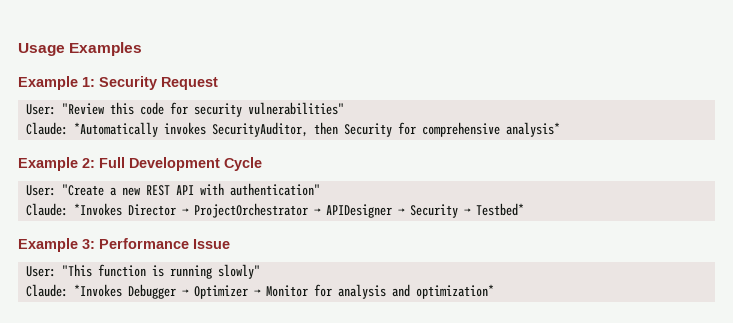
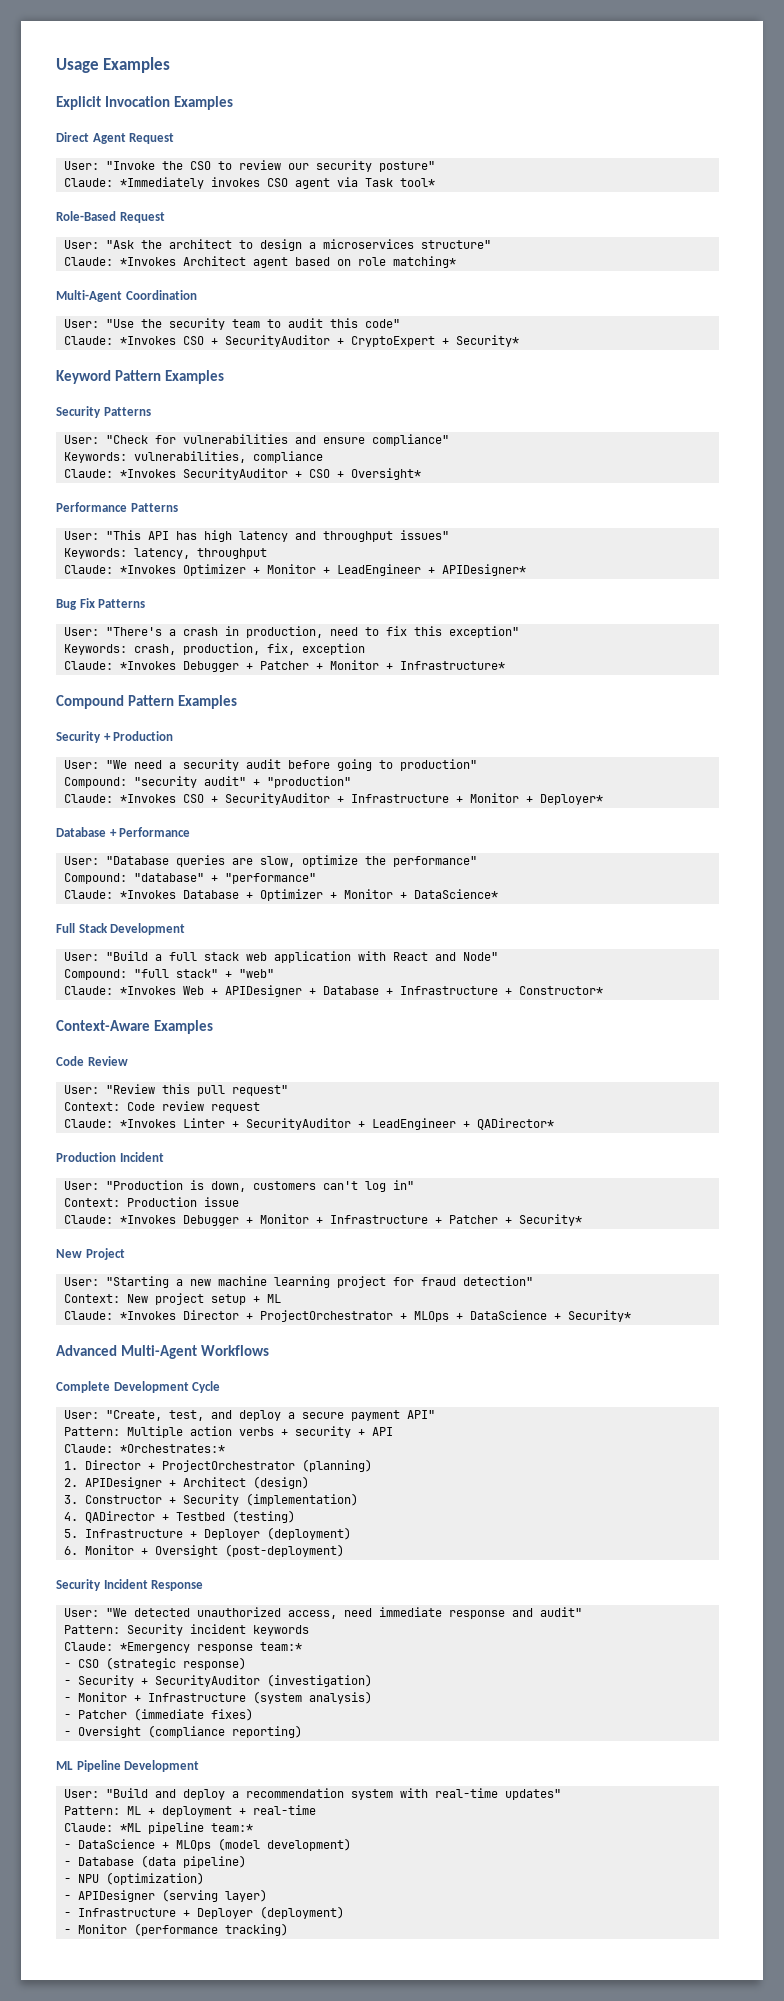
[18,76,218,90] [26,102,345,117] [26,122,561,137] [18,157,262,171] [26,183,321,196] [26,203,525,218] [18,238,230,252] [26,264,261,279] [26,284,495,299] Example 1: Security Request // User: "Review this code for security vulnerabilities" // Claude: *Automatically invokes SecurityAuditor, then Security for comprehensive analysis* // Example 2: Full Development Cycle // User: "Create a new REST API with authentication" // Claude: *Invokes Director → ProjectOrchestrator → APIDesigner → Security → Testbed* // Example 3: Performance Issue // User: "This function is running slowly" // Claude: *Invokes Debugger → Optimizer → Monitor for analysis and optimization* -> [56,96,233,110] [56,132,175,144] [63,160,435,172] [63,177,435,189] [56,211,165,223] [63,239,491,251] [63,256,456,268] [56,290,197,302] [63,318,400,330] [63,335,519,347] [56,370,224,384] [56,406,151,418] [63,434,449,446] [63,451,323,463] [63,468,421,480] [56,502,178,512] [63,530,449,542] [63,548,267,559] [63,564,526,576] [56,598,146,610] [63,626,519,638] [63,643,365,655] [63,660,505,672] [56,695,237,709] [56,731,174,743] [63,759,477,771] [63,776,351,788] [63,793,603,805] [56,827,191,837] [63,855,477,867] [63,873,316,884] [63,889,498,901] [56,923,186,935] [63,951,498,963] [63,969,274,980] [63,985,603,997] [56,1020,213,1034] [56,1056,128,1066] [63,1084,288,1096] [63,1101,260,1113] [63,1118,554,1130] [56,1152,164,1162] [63,1180,414,1192] [63,1197,239,1207] [63,1214,582,1226] [56,1248,125,1260] [63,1276,533,1288] [63,1293,281,1305] [63,1310,631,1322] [56,1345,269,1359] [56,1381,221,1393] [63,1410,435,1421] [63,1426,393,1438] [63,1444,225,1453] [63,1459,372,1472] [63,1476,309,1489] [63,1493,358,1506] [63,1510,295,1523] [63,1527,351,1540] [63,1544,344,1557] [56,1579,204,1591] [63,1607,582,1619] [63,1624,309,1636] [63,1642,302,1653] [63,1657,246,1670] [63,1674,372,1687] [63,1691,372,1704] [63,1708,253,1721] [63,1725,302,1738] [56,1760,200,1772] [63,1788,561,1800] [63,1805,316,1817] [63,1822,253,1834] [63,1838,351,1851] [63,1855,246,1868] [63,1872,204,1885] [63,1889,267,1902] [63,1906,344,1919] [63,1923,288,1936] Explicit Invocation Examples // Direct Agent Request // User: "Invoke the CSO to review our security posture" // Claude: *Immediately invokes CSO agent via Task tool* // Role-Based Request // User: "Ask the architect to design a microservices structure" // Claude: *Invokes Architect agent based on role matching* // Multi-Agent Coordination // User: "Use the security team to audit this code" // Claude: *Invokes CSO + SecurityAuditor + CryptoExpert + Security* // Keyword Pattern Examples // Security Patterns // User: "Check for vulnerabilities and ensure compliance" // Keywords: vulnerabilities, compliance // Claude: *Invokes SecurityAuditor + CSO + Oversight* // Performance Patterns // User: "This API has high latency and throughput issues" // Keywords: latency, throughput // Claude: *Invokes Optimizer + Monitor + LeadEngineer + APIDesigner* // Bug Fix Patterns // User: "There's a crash in production, need to fix this exception" // Keywords: crash, production, fix, exception // Claude: *Invokes Debugger + Patcher + Monitor + Infrastructure* // Compound Pattern Examples // Security + Production // User: "We need a security audit before going to production" // Compound: "security audit" + "production" // Claude: *Invokes CSO + SecurityAuditor + Infrastructure + Monitor + Deployer* // Database + Performance // User: "Database queries are slow, optimize the performance" // Compound: "database" + "performance" // Claude: *Invokes Database + Optimizer + Monitor + DataScience* // Full Stack Development // User: "Build a full stack web application with React and Node" // Compound: "full stack" + "web" // Claude: *Invokes Web + APIDesigner + Database + Infrastructure + Constructor* // Context-Aware Examples // Code Review // User: "Review this pull request" // Context: Code review request // Claude: *Invokes Linter + SecurityAuditor + LeadEngineer + QADirector* // Production Incident // User: "Production is down, customers can't log in" // Context: Production issue // Claude: *Invokes Debugger + Monitor + Infrastructure + Patcher + Security* // New Project // User: "Starting a new machine learning project for fraud detection" // Context: New project setup + ML // Claude: *Invokes Director + ProjectOrchestrator + MLOps + DataScience + Security* // Advanced Multi-Agent Workflows // Complete Development Cycle // User: "Create, test, and deploy a secure payment API" // Pattern: Multiple action verbs + security + API // Claude: *Orchestrates:* // 1. Director + ProjectOrchestrator (planning) // 2. APIDesigner + Architect (design) // 3. Constructor + Security (implementation) // 4. QADirector + Testbed (testing) // 5. Infrastructure + Deployer (deployment) // 6. Monitor + Oversight (post-deployment) // Security Incident Response // User: "We detected unauthorized access, need immediate response and audit" // Pattern: Security incident keywords // Claude: *Emergency response team:* // - CSO (strategic response) // - Security + SecurityAuditor (investigation) // - Monitor + Infrastructure (system analysis) // - Patcher (immediate fixes) // - Oversight (compliance reporting) // ML Pipeline Development // User: "Build and deploy a recommendation system with real-time updates" // Pattern: ML + deployment + real-time // Claude: *ML pipeline team:* // - DataScience + MLOps (model development) // - Database (data pipeline) // - NPU (optimization) // - APIDesigner (serving layer) // - Infrastructure + Deployer (deployment) // - Monitor (performance tracking)

